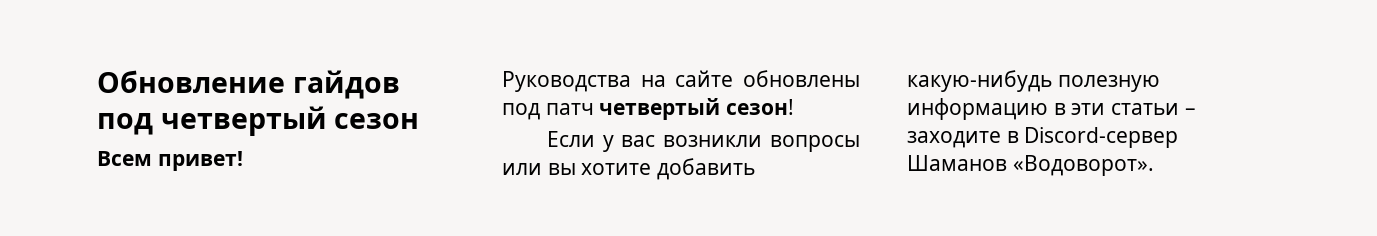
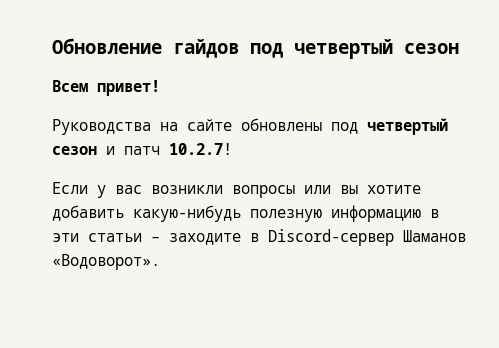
[545,98,795,120] патч четвертый сезон! -> [367,118,448,135] [52,143,232,155] четвертый сезон и патч 10.2.7!

